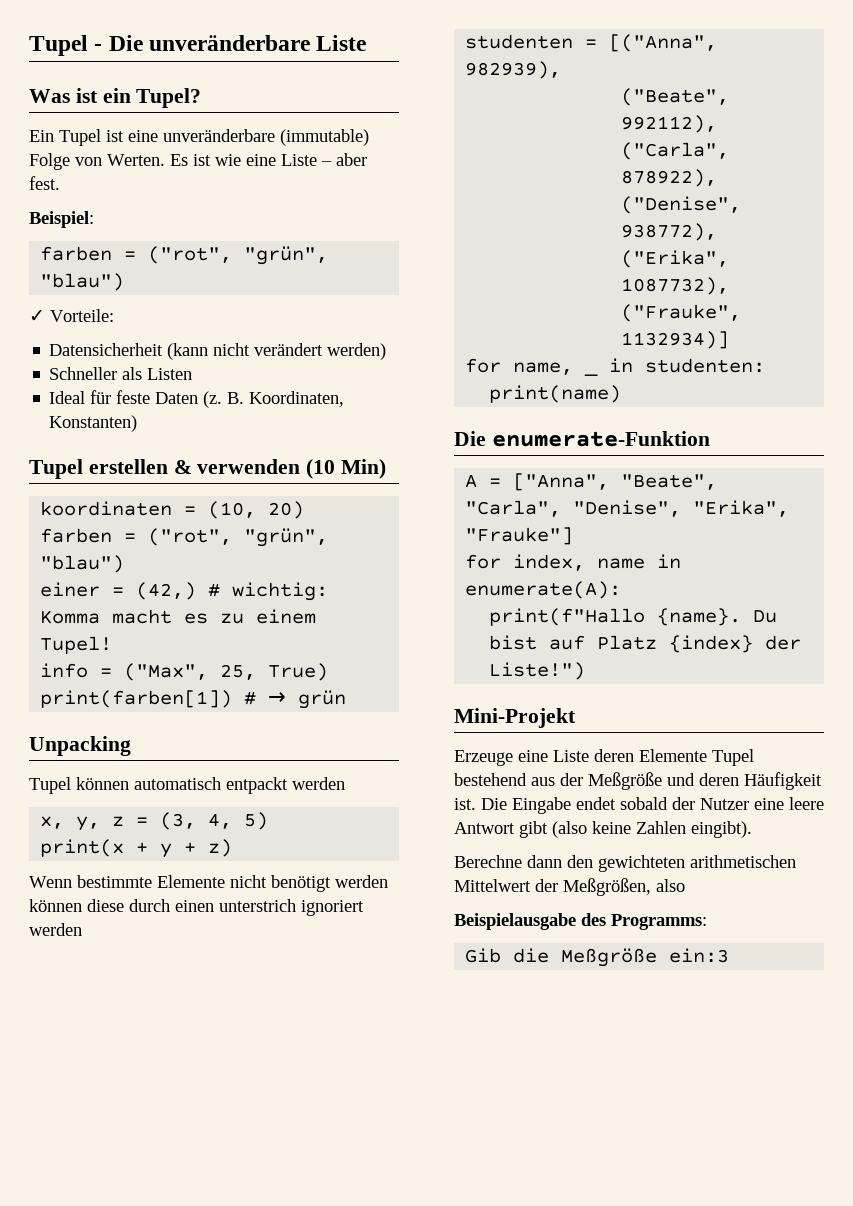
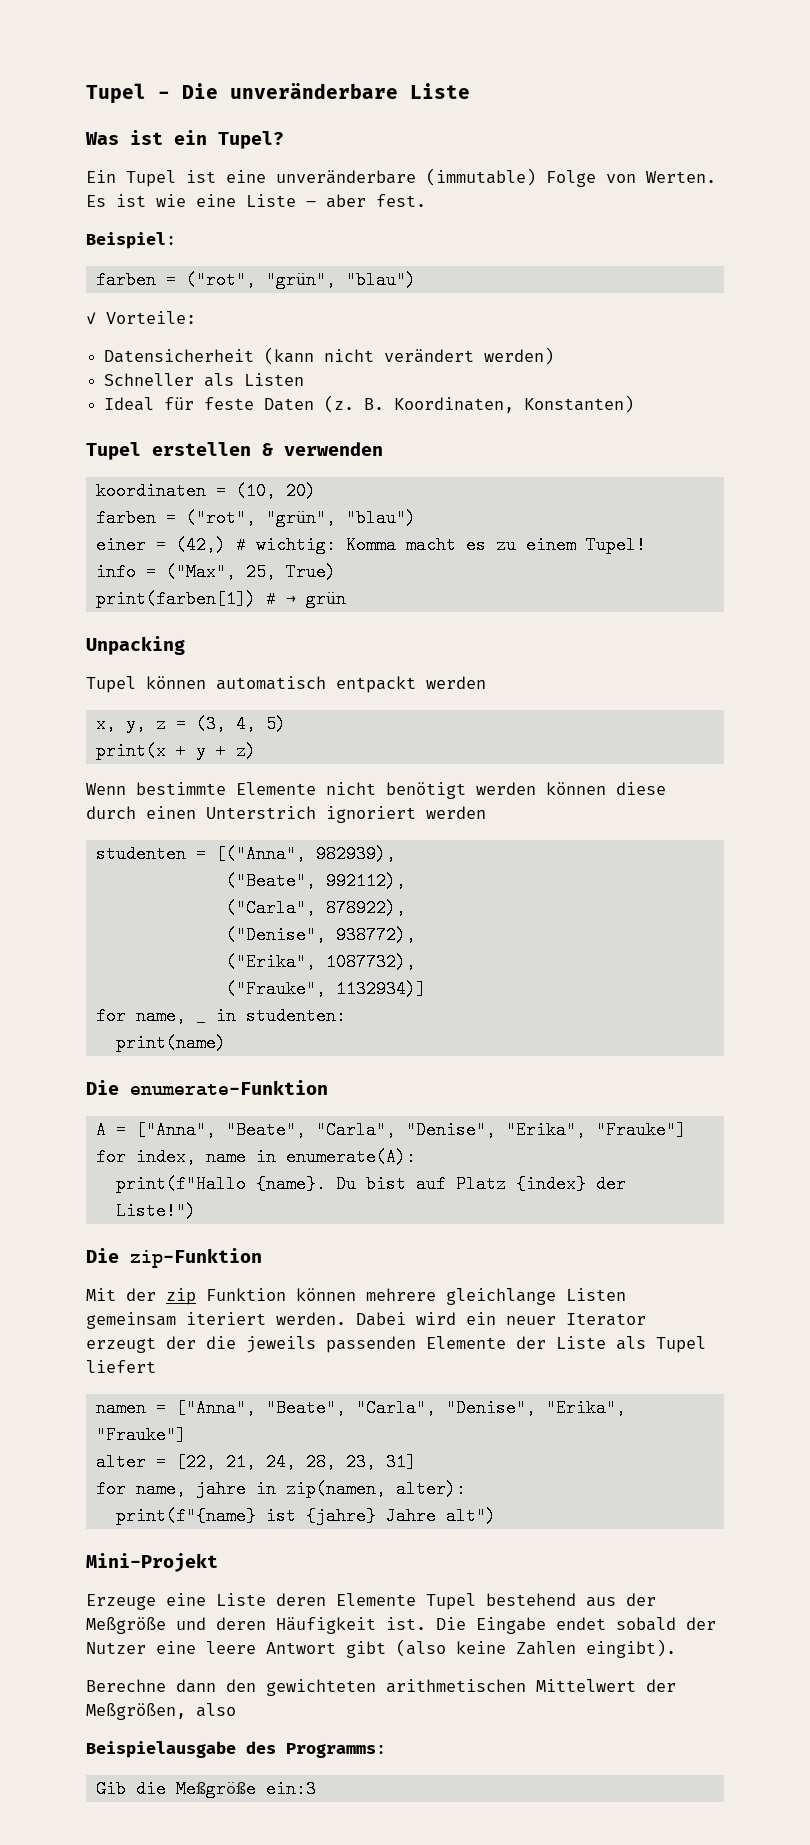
[306,459,387,479] (10 Min) -> (383, 449) none
[219,899,296,912] unterstrich -> [206,806,316,819] Unterstrich
(586, 671) none -> [86,1248,262,1268] [86,1288,626,1305] [86,1312,646,1329] [86,1336,706,1353] [86,1360,156,1373] [95,1399,626,1417] [95,1426,186,1444] [95,1453,416,1471] [95,1480,466,1498] [115,1507,496,1525] // Die zip-Funktion // Mit der zip Funktion können mehrere gleichlange Listen gemeinsam iteriert werden. Dabei wird ein neuer Iterator erzeugt der die jeweils passenden Elemente der Liste als Tupel liefert // namen = ["Anna", "Beate", "Carla", "Denise", "Erika", "Frauke"] // alter = [22, 21, 24, 28, 23, 31] // for name, jahre in zip(namen, alter): // print(f"{name} ist {jahre} Jahre alt")

